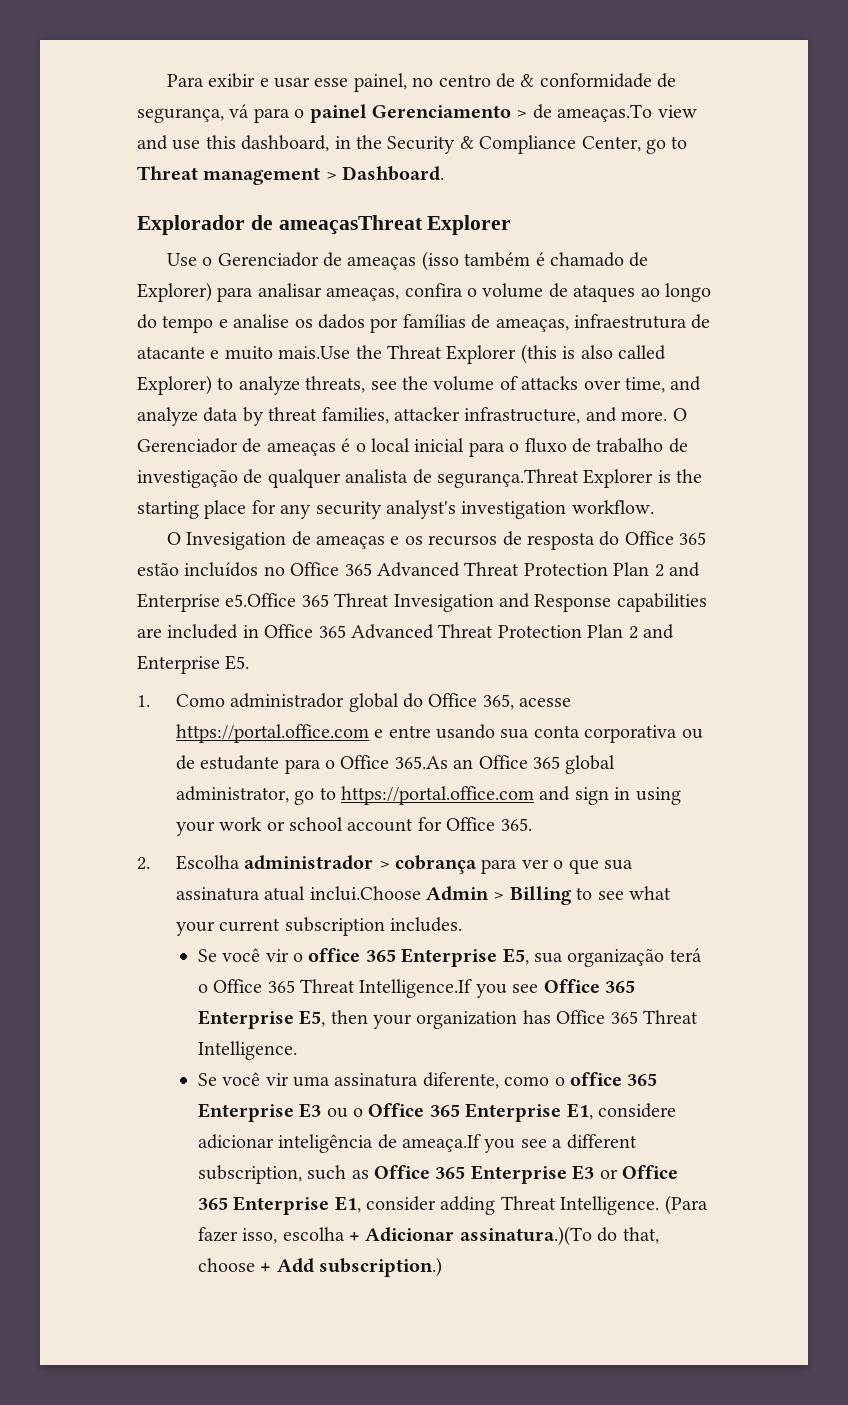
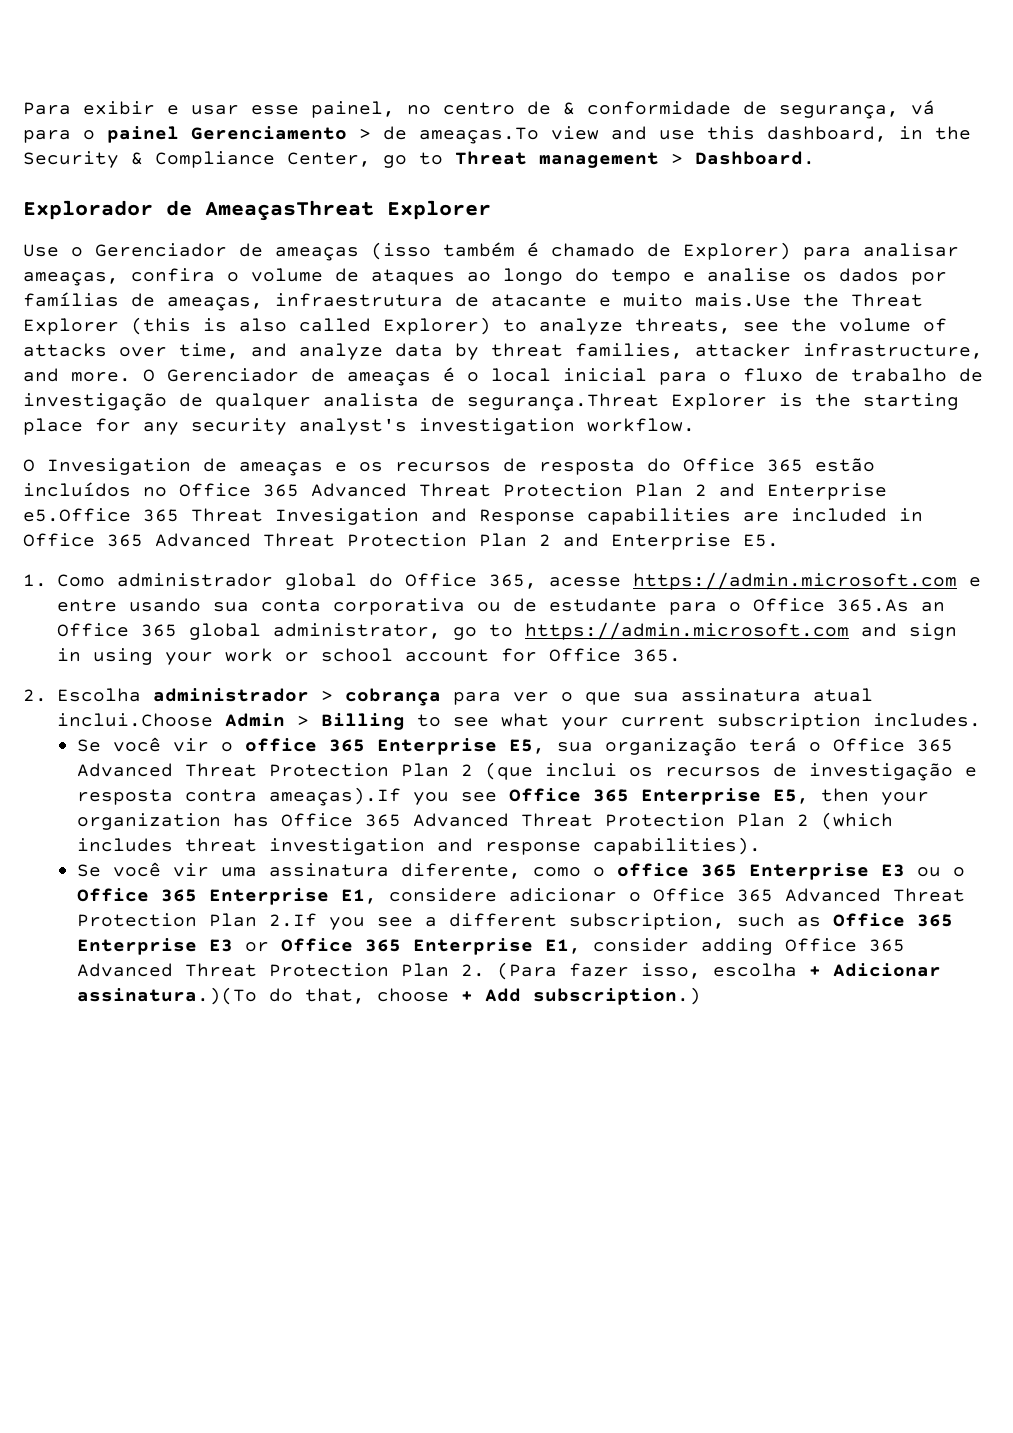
[278,215,423,235] ameaçasThreat -> [205,200,374,221] AmeaçasThreat
[175,724,369,743] https://portal.office.com -> [632,572,957,590] https://admin.microsoft.com
[340,786,534,805] https://portal.office.com -> [524,622,849,640] https://admin.microsoft.com
[299,979,473,998] Threat Intelligence.If -> [76,762,977,781] [76,787,401,806] Advanced Threat Protection Plan 2 (que inclui os recursos de investigação e resposta contra ameaças).If
[642,1010,698,1024] [197,1041,297,1060] Threat Intelligence. -> [412,812,893,830] [76,837,761,855] Advanced Threat Protection Plan 2 (which includes threat investigation and response capabilities).
[278,1134,481,1153] inteligência de ameaça.If -> [628,888,965,902] [76,913,317,927] o Office 365 Advanced Threat Protection Plan 2.If
[500,1196,660,1215] Threat Intelligence. -> [784,938,905,952] [76,963,485,977] Office 365 Advanced Threat Protection Plan 2.

